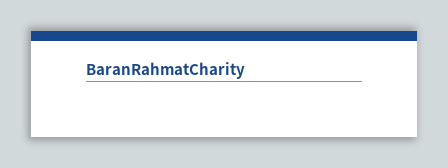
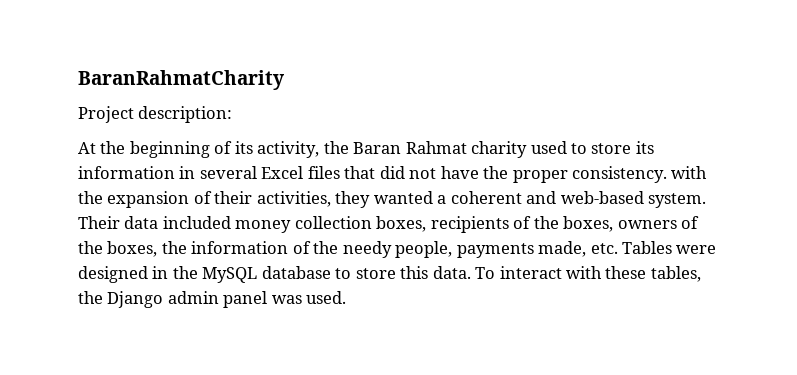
(245, 70) none -> [78,106,233,123] [78,141,654,158] [78,166,708,183] [78,191,707,208] [78,216,700,233] [78,241,717,258] [78,266,701,283] [78,291,347,308] // Project description: // At the beginning of its activity, the Baran Rahmat charity used to store its information in several Excel files that did not have the proper consistency. with the expansion of their activities, they wanted a coherent and web-based system. Their data included money collection boxes, recipients of the boxes, owners of the boxes, the information of the needy people, payments made, etc. Tables were designed in the MySQL database to store this data. To interact with these tables, the Django admin panel was used.

